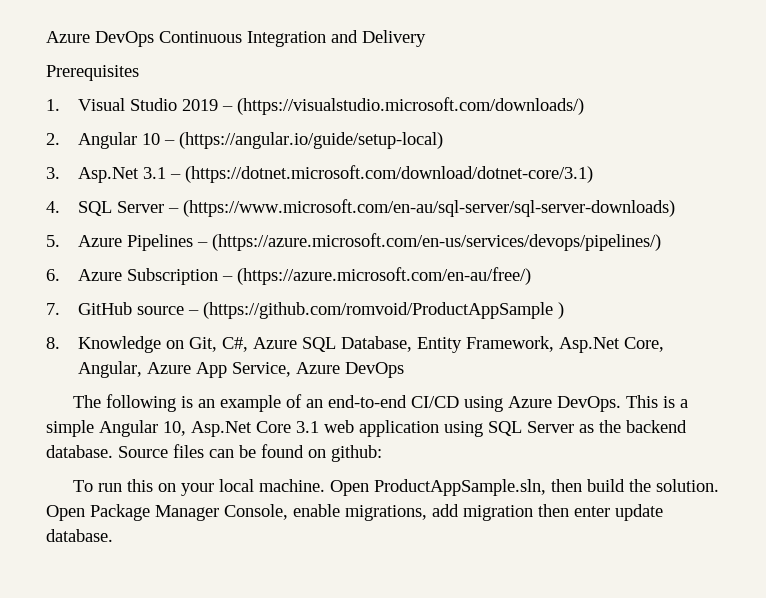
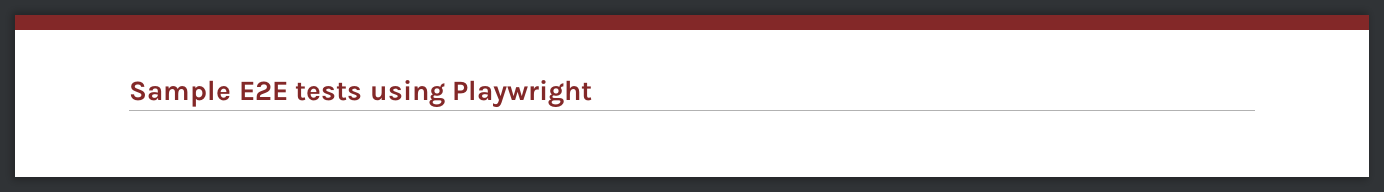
[46,30,426,47] [46,65,139,81] [46,97,585,115] [46,132,444,149] [46,165,594,183] [46,199,676,217] [46,233,662,251] [46,267,532,285] [46,302,565,319] [46,336,665,353] [78,361,405,378] [73,394,689,412] [46,420,687,437] [46,444,382,462] [73,479,720,496] [46,504,663,521] [46,529,113,542] Azure DevOps Continuous Integration and Delivery // Prerequisites // 1. Visual Studio 2019 – (https://visualstudio.microsoft.com/downloads/) // 2. Angular 10 – (https://angular.io/guide/setup-local) // 3. Asp.Net 3.1 – (https://dotnet.microsoft.com/download/dotnet-core/3.1) // 4. SQL Server – (https://www.microsoft.com/en-au/sql-server/sql-server-downloads) // 5. Azure Pipelines – (https://azure.microsoft.com/en-us/services/devops/pipelines/) // 6. Azure Subscription – (https://azure.microsoft.com/en-au/free/) // 7. GitHub source – (https://github.com/romvoid/ProductAppSample ) // 8. Knowledge on Git, C#, Azure SQL Database, Entity Framework, Asp.Net Core, Angular, Azure App Service, Azure DevOps // The following is an example of an end-to-end CI/CD using Azure DevOps. This is a simple Angular 10, Asp.Net Core 3.1 web application using SQL Server as the backend database. Source files can be found on github: // To run this on your local machine. Open ProductAppSample.sln, then build the solution. Open Package Manager Console, enable migrations, add migration then enter update database. -> [129,80,593,108] Sample E2E tests using Playwright

